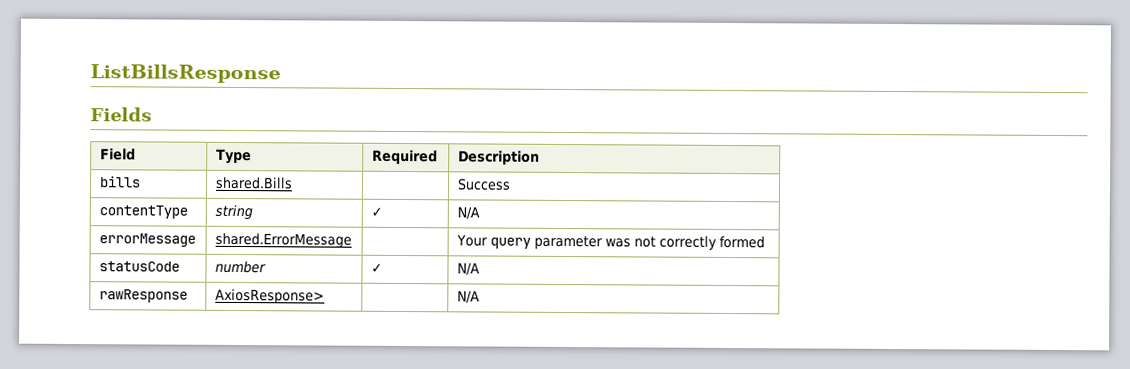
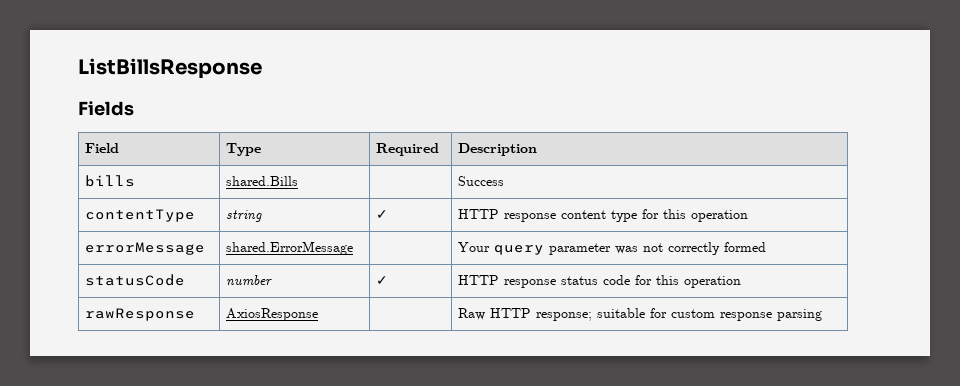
[456,206,480,220] N/A -> [458,209,749,222] HTTP response content type for this operation
[456,262,480,276] [98,289,188,303] [214,288,325,304] [456,290,480,304] N/A // rawResponse | AxiosResponse> | | N/A -> [458,275,742,288] [85,308,196,321] [226,308,319,321] [458,308,823,321] HTTP response status code for this operation // rawResponse | AxiosResponse | | Raw HTTP response; suitable for custom response parsing

